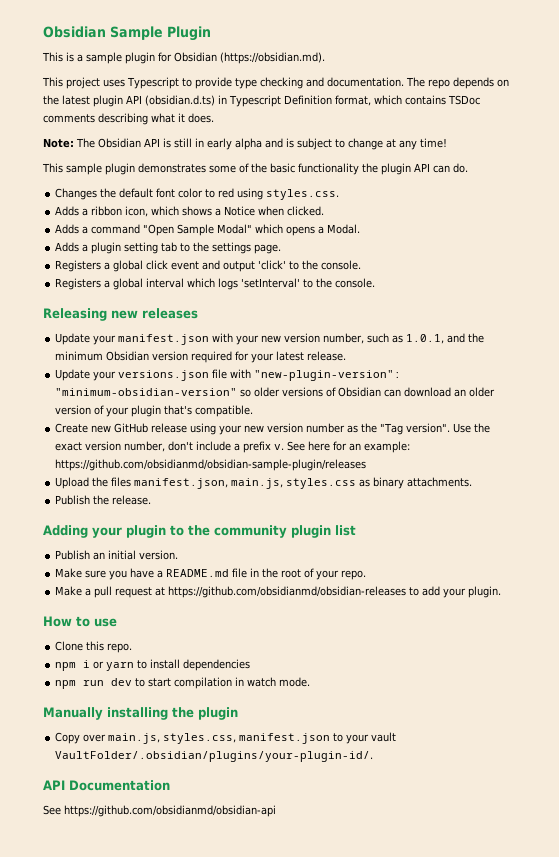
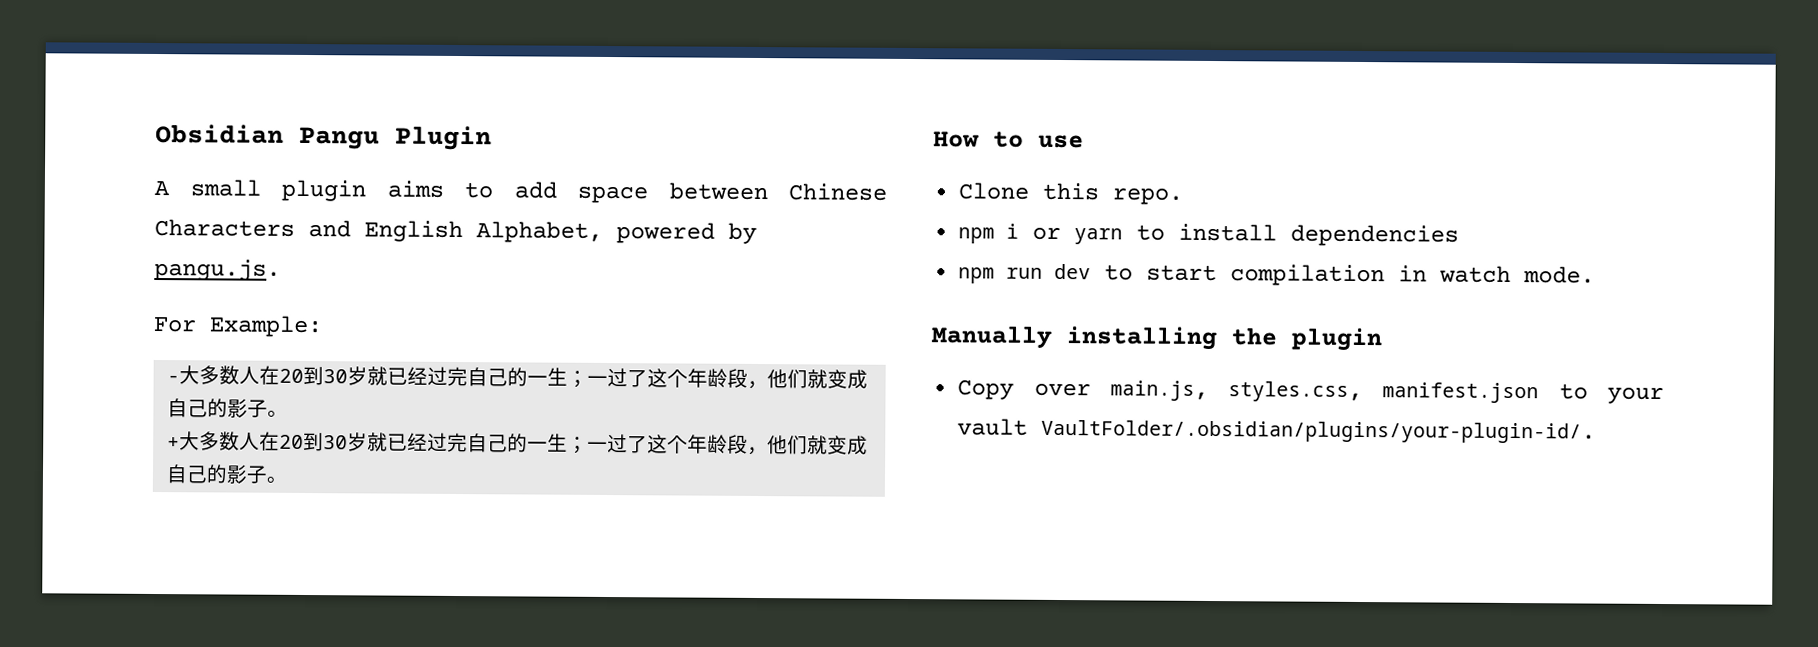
[43,26,163,40] Obsidian Sample -> [155,123,380,150] Obsidian Pangu
[42,52,325,64] [42,77,509,89] [43,95,480,107] [43,113,214,125] [43,138,447,150] [42,163,468,175] [55,188,340,200] [55,206,325,217] [55,224,361,236] [55,242,282,254] [55,260,362,272] [55,278,376,290] [43,308,198,321] [55,333,485,345] [55,351,347,363] [55,369,402,381] [55,387,496,397] [55,405,254,417] [55,423,491,435] [55,441,411,453] [55,459,367,471] [55,477,473,489] [55,495,152,505] [43,525,356,538] [55,550,179,560] [55,568,367,580] [55,586,502,598] This is a sample plugin for Obsidian (https://obsidian.md). // This project uses Typescript to provide type checking and documentation. The repo depends on the latest plugin API (obsidian.d.ts) in Typescript Definition format, which contains TSDoc comments describing what it does. // Note: The Obsidian API is still in early alpha and is subject to change at any time! // This sample plugin demonstrates some of the basic functionality the plugin API can do. // Changes the default font color to red using styles.css. // Adds a ribbon icon, which shows a Notice when clicked. // Adds a command "Open Sample Modal" which opens a Modal. // Adds a plugin setting tab to the settings page. // Registers a global click event and output 'click' to the console. // Registers a global interval which logs 'setInterval' to the console. // Releasing new releases // Update your manifest.json with your new version number, such as 1.0.1, and the minimum Obsidian version required for your latest release. // Update your versions.json file with "new-plugin-version": "minimum-obsidian-version" so older versions of Obsidian can download an older version of your plugin that's compatible. // Create new GitHub release using your new version number as the "Tag version". Use the exact version number, don't include a prefix v. See here for an example: https://github.com/obsidianmd/obsidian-sample-plugin/releases // Upload the files manifest.json, main.js, styles.css as binary attachments. // Publish the release. // Adding your plugin to the community plugin list // Publish an initial version. // Make sure you have a README.md file in the root of your repo. // Make a pull request at https://github.com/obsidianmd/obsidian-releases to add your plugin. -> [154,179,887,204] [154,218,757,244] [154,258,281,281] [153,315,323,338] [167,365,869,390] [167,398,289,418] [167,431,869,456] [166,464,288,484] A small plugin aims to add space between Chinese Characters and English Alphabet, powered by pangu.js. // For Example: // -大多数人在20到30岁就已经过完自己的一生；一过了这个年龄段，他们就变成自己的影子。 // +大多数人在20到30岁就已经过完自己的一生；一过了这个年龄段，他们就变成自己的影子。
[43,780,170,791] [43,805,276,817] // API Documentation // See https://github.com/obsidianmd/obsidian-api -> (1597, 431) none

